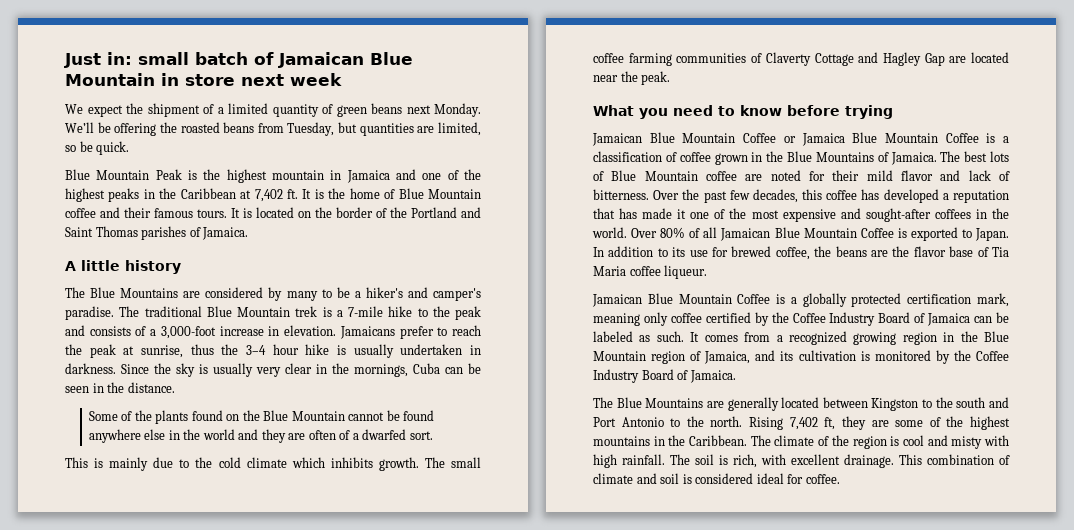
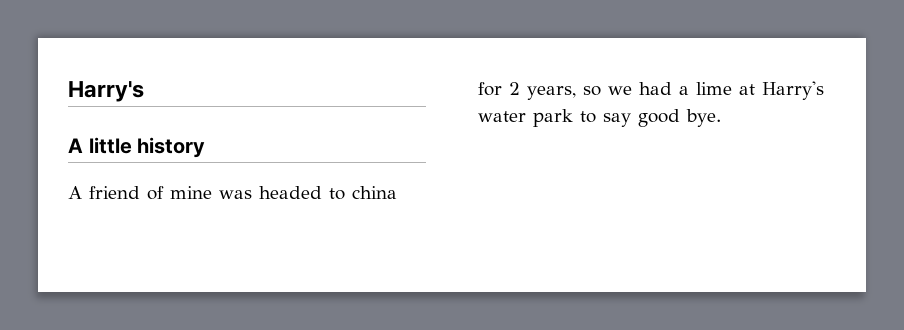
[64,52,413,68] [65,73,342,86] [65,103,481,117] [65,122,481,136] [65,141,130,155] [65,169,481,183] [65,188,481,202] [65,207,481,218] [65,226,249,240] [65,260,181,274] [65,287,481,301] [65,306,481,320] [65,325,481,339] [65,344,482,358] [65,363,481,377] [65,382,175,393] [88,410,435,424] [88,429,433,443] [65,457,481,471] [593,52,1009,66] [593,71,671,85] [593,105,893,119] [592,132,1009,146] [593,151,1009,165] [593,170,1010,181] [593,189,1009,203] [593,208,1009,222] [592,227,1009,241] [593,246,1009,260] [593,265,708,279] [592,293,1009,307] [593,312,1009,326] [593,331,1009,345] [593,350,1009,364] [593,369,736,383] [593,397,1009,411] [593,416,1011,430] [593,435,1009,449] [593,454,1010,468] [593,473,840,484] Just in: small batch of Jamaican Blue Mountain in store next week // We expect the shipment of a limited quantity of green beans next Monday. We’ll be offering the roasted beans from Tuesday, but quantities are limited, so be quick. // Blue Mountain Peak is the highest mountain in Jamaica and one of the highest peaks in the Caribbean at 7,402 ft. It is the home of Blue Mountain coffee and their famous tours. It is located on the border of the Portland and Saint Thomas parishes of Jamaica. // A little history // The Blue Mountains are considered by many to be a hiker's and camper's paradise. The traditional Blue Mountain trek is a 7-mile hike to the peak and consists of a 3,000-foot increase in elevation. Jamaicans prefer to reach the peak at sunrise, thus the 3–4 hour hike is usually undertaken in darkness. Since the sky is usually very clear in the mornings, Cuba can be seen in the distance. // Some of the plants found on the Blue Mountain cannot be found anywhere else in the world and they are often of a dwarfed sort. // This is mainly due to the cold climate which inhibits growth. The small coffee farming communities of Claverty Cottage and Hagley Gap are located near the peak. // What you need to know before trying // Jamaican Blue Mountain Coffee or Jamaica Blue Mountain Coffee is a classification of coffee grown in the Blue Mountains of Jamaica. The best lots of Blue Mountain coffee are noted for their mild flavor and lack of bitterness. Over the past few decades, this coffee has developed a reputation that has made it one of the most expensive and sought-after coffees in the world. Over 80% of all Jamaican Blue Mountain Coffee is exported to Japan. In addition to its use for brewed coffee, the beans are the flavor base of Tia Maria coffee liqueur. // Jamaican Blue Mountain Coffee is a globally protected certification mark, meaning only coffee certified by the Coffee Industry Board of Jamaica can be labeled as such. It comes from a recognized growing region in the Blue Mountain region of Jamaica, and its cultivation is monitored by the Coffee Industry Board of Jamaica. // The Blue Mountains are generally located between Kingston to the south and Port Antonio to the north. Rising 7,402 ft, they are some of the highest mountains in the Caribbean. The climate of the region is cool and misty with high rainfall. The soil is rich, with excellent drainage. This combination of climate and soil is considered ideal for coffee. -> [68,81,144,102] [68,137,206,158] [68,186,397,200] [478,81,824,100] [478,109,721,127] Harry's // A little history // A friend of mine was headed to china for 2 years, so we had a lime at Harry's water park to say good bye.

